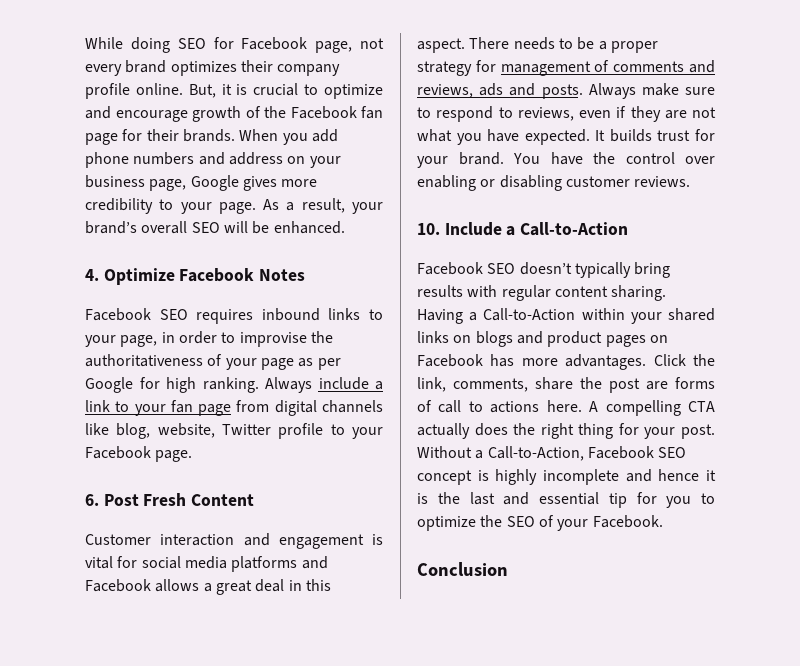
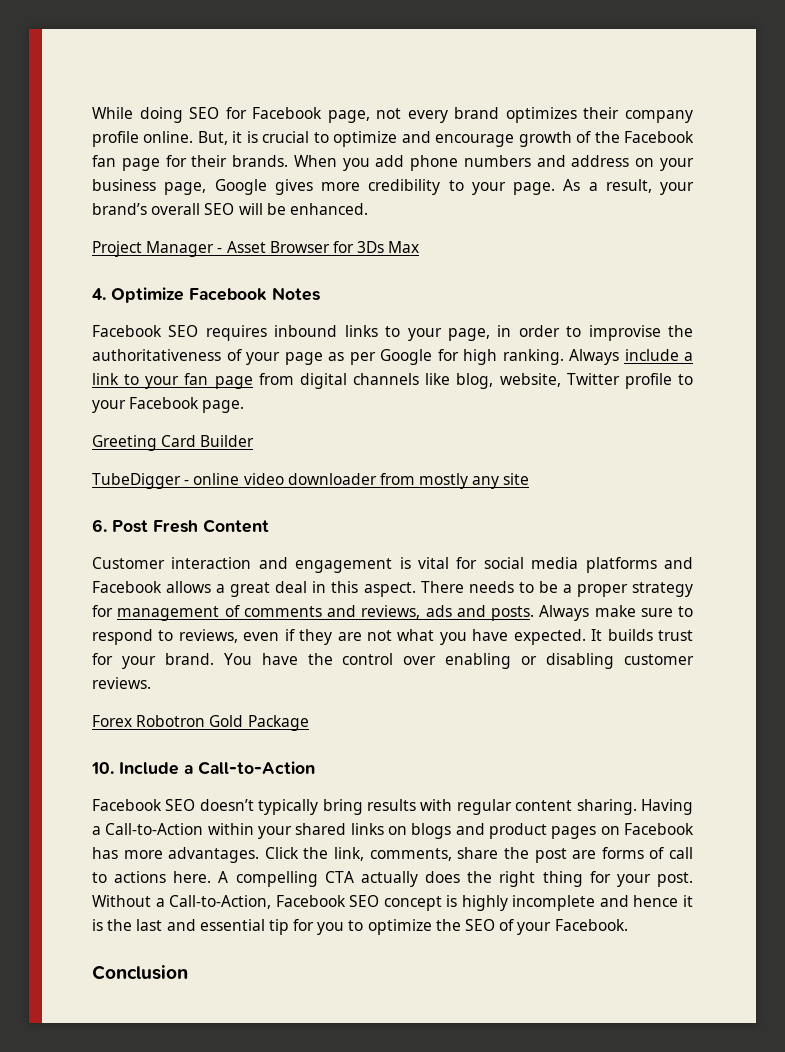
(345, 227) none -> [92,241,420,257] // Project Manager - Asset Browser for 3Ds Max
(193, 456) none -> [92,435,255,451] [92,473,530,489] // Greeting Card Builder // TubeDigger - online video downloader from mostly any site
(691, 181) none -> [92,715,309,731] // Forex Robotron Gold Package

